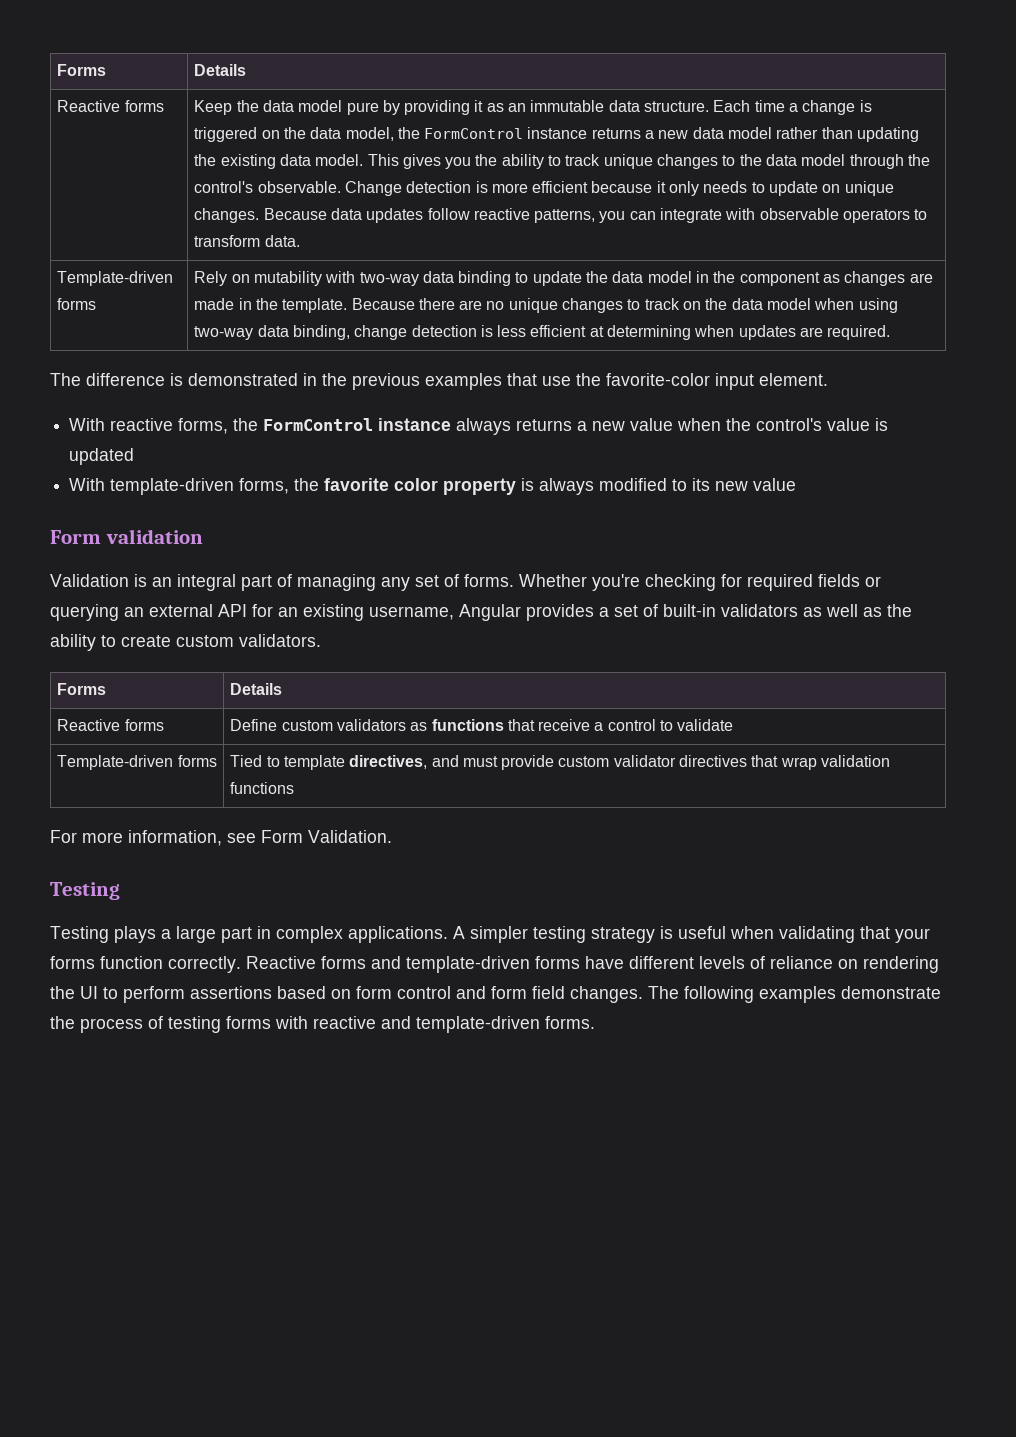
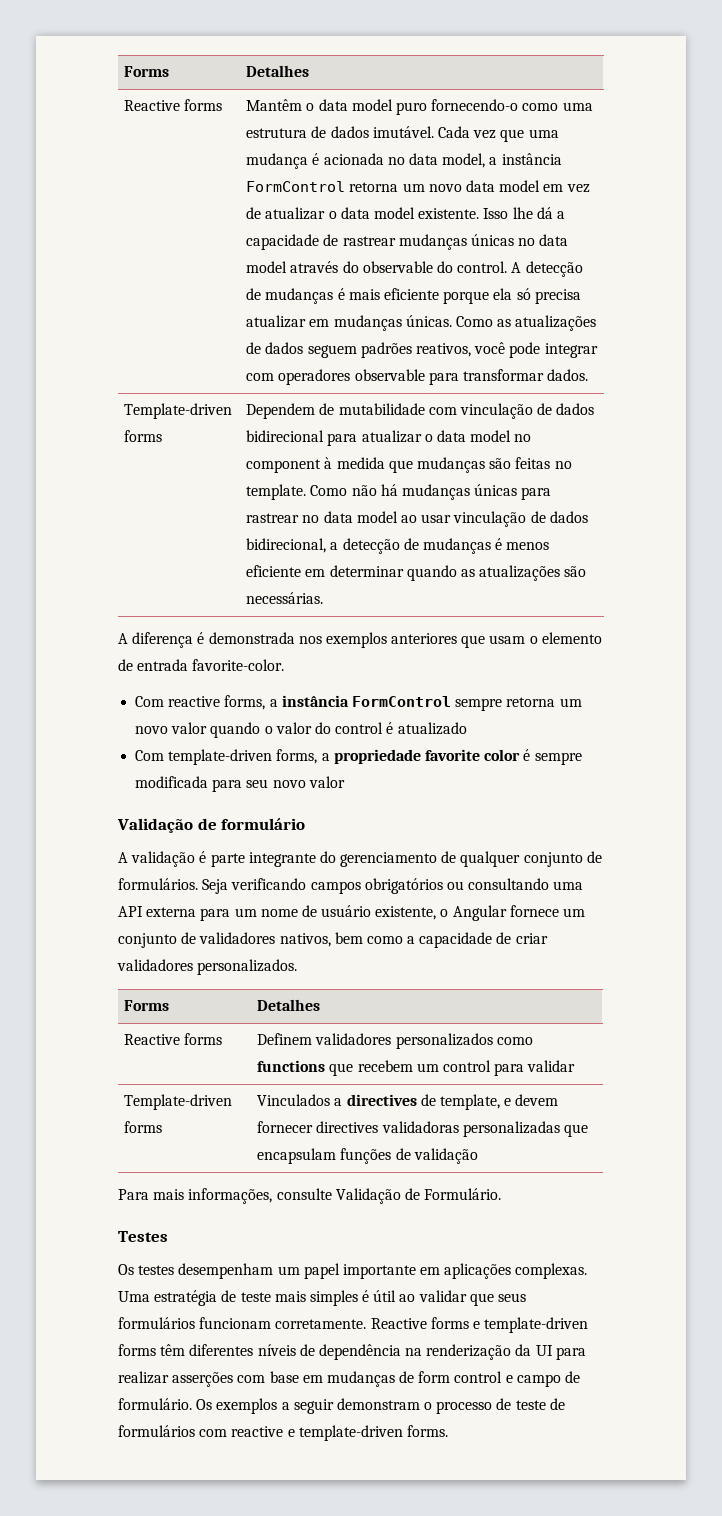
[57,64,107,76] [194,64,247,76] [57,100,164,112] [194,100,872,115] [194,127,920,142] [194,154,930,169] [194,181,894,196] [194,208,928,223] [194,235,300,247] [57,271,174,286] [57,298,97,310] [194,271,933,286] [194,298,898,313] [194,325,891,340] [50,373,828,390] [69,418,889,435] [69,448,135,465] [69,478,797,495] [50,529,203,544] [50,574,881,591] [50,604,912,621] [50,634,321,651] [57,683,107,695] [230,683,283,695] [57,719,164,731] [230,719,734,731] [57,755,217,770] [230,755,891,770] [230,782,295,794] [50,830,392,846] [50,882,120,900] [50,926,930,943] [50,956,401,973] Forms | Details // Reactive forms | Keep the data model pure by providing it as an immutable data structure. Each time a change is triggered on the data model, the FormControl instance returns a new data model rather than updating the existing data model. This gives you the ability to track unique changes to the data model through the control's observable. Change detection is more efficient because it only needs to update on unique changes. Because data updates follow reactive patterns, you can integrate with observable operators to transform data. // Template-driven forms | Rely on mutability with two-way data binding to update the data model in the component as changes are made in the template. Because there are no unique changes to track on the data model when using two-way data binding, change detection is less efficient at determining when updates are required. // The difference is demonstrated in the previous examples that use the favorite-color input element. // With reactive forms, the FormControl instance always returns a new value when the control's value is updated // With template-driven forms, the favorite color property is always modified to its new value // Form validation // Validation is an integral part of managing any set of forms. Whether you're checking for required fields or querying an external API for an existing username, Angular provides a set of built-in validators as well as the ability to create custom validators. // Forms | Details // Reactive forms | Define custom validators as functions that receive a control to validate // Template-driven forms | Tied to template directives, and must provide custom validator directives that wrap validation functions // For more information, see Form Validation. // Testing // Testing plays a large part in complex applications. A simpler testing strategy is useful when validating that your forms function correctly. Reactive forms and -> [124,66,170,77] [246,65,310,77] [124,99,223,111] [246,99,593,115] [246,126,559,142] [246,153,562,169] [246,180,590,193] [246,207,565,220] [246,234,569,250] [246,261,583,277] [246,288,581,304] [246,315,597,331] [246,342,598,358] [246,369,589,385] [124,403,233,419] [124,430,163,442] [246,403,595,419] [246,430,532,446] [246,457,572,473] [246,484,552,500] [246,511,588,527] [246,538,550,554] [246,565,587,581] [246,592,324,604] [118,632,602,648] [118,659,285,671] [135,695,582,711] [135,722,467,738] [135,749,582,765] [135,776,345,792] [117,818,306,833] [118,851,602,867] [118,878,584,894] [118,905,586,921] [118,932,548,948] [117,959,298,975] [124,1000,170,1011] [257,999,321,1011] [124,1033,223,1045] [257,1033,533,1049] [257,1060,576,1076] [124,1094,233,1110] [124,1121,163,1133] [257,1094,559,1110] [257,1121,589,1137] [257,1148,478,1164] [118,1188,502,1204] [118,1231,168,1242] [118,1263,588,1279] [118,1290,527,1306] [118,1317,480,1329] Forms | Detalhes // Reactive forms | Mantêm o data model puro fornecendo-o como uma estrutura de dados imutável. Cada vez que uma mudança é acionada no data model, a instância FormControl retorna um novo data model em vez de atualizar o data model existente. Isso lhe dá a capacidade de rastrear mudanças únicas no data model através do observable do control. A detecção de mudanças é mais eficiente porque ela só precisa atualizar em mudanças únicas. Como as atualizações de dados seguem padrões reativos, você pode integrar com operadores observable para transformar dados. // Template-driven forms | Dependem de mutabilidade com vinculação de dados bidirecional para atualizar o data model no component à medida que mudanças são feitas no template. Como não há mudanças únicas para rastrear no data model ao usar vinculação de dados bidirecional, a detecção de mudanças é menos eficiente em determinar quando as atualizações são necessárias. // A diferença é demonstrada nos exemplos anteriores que usam o elemento de entrada favorite-color. // Com reactive forms, a instância FormControl sempre retorna um novo valor quando o valor do control é atualizado // Com template-driven forms, a propriedade favorite color é sempre modificada para seu novo valor // Validação de formulário // A validação é parte integrante do gerenciamento de qualquer conjunto de formulários. Seja verificando campos obrigatórios ou consultando uma API externa para um nome de usuário existente, o Angular fornece um conjunto de validadores nativos, bem como a capacidade de criar validadores personalizados. // Forms | Detalhes // Reactive forms | Definem validadores personalizados como functions que recebem um control para validar // Template-driven forms | Vinculados a directives de template, e devem fornecer directives validadoras personalizadas que encapsulam funções de validação // Para mais informações, consulte Validação de Formulário. // Testes // Os testes desempenham um papel importante em aplicações complexas. Uma estratégia de teste mais simples é útil ao validar que seus formulários funcionam corretamente. Reactive forms e
[585,956,939,973] [50,986,941,1003] [50,1016,411,1033] have different levels of reliance on rendering the UI to perform assertions based on form control and form field changes. The following examples demonstrate the process of testing forms with reactive and -> [160,1344,586,1360] [118,1371,581,1387] [118,1398,565,1414] [118,1425,295,1437] têm diferentes níveis de dependência na renderização da UI para realizar asserções com base em mudanças de form control e campo de formulário. Os exemplos a seguir demonstram o processo de teste de formulários com reactive e

